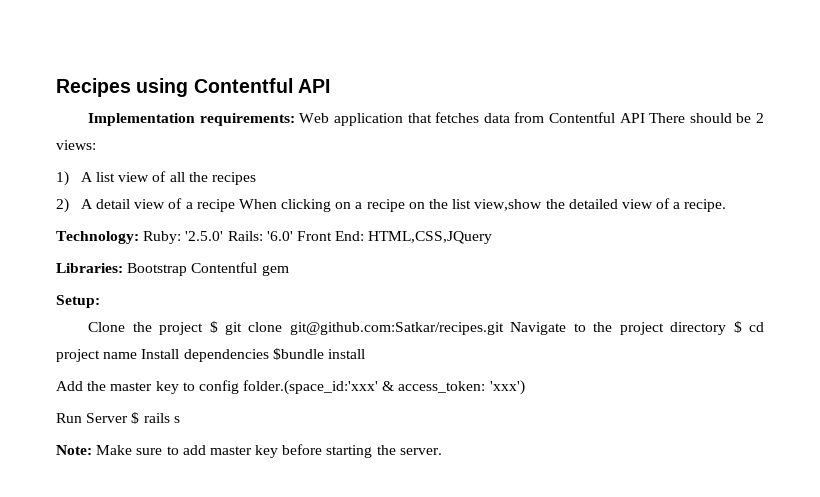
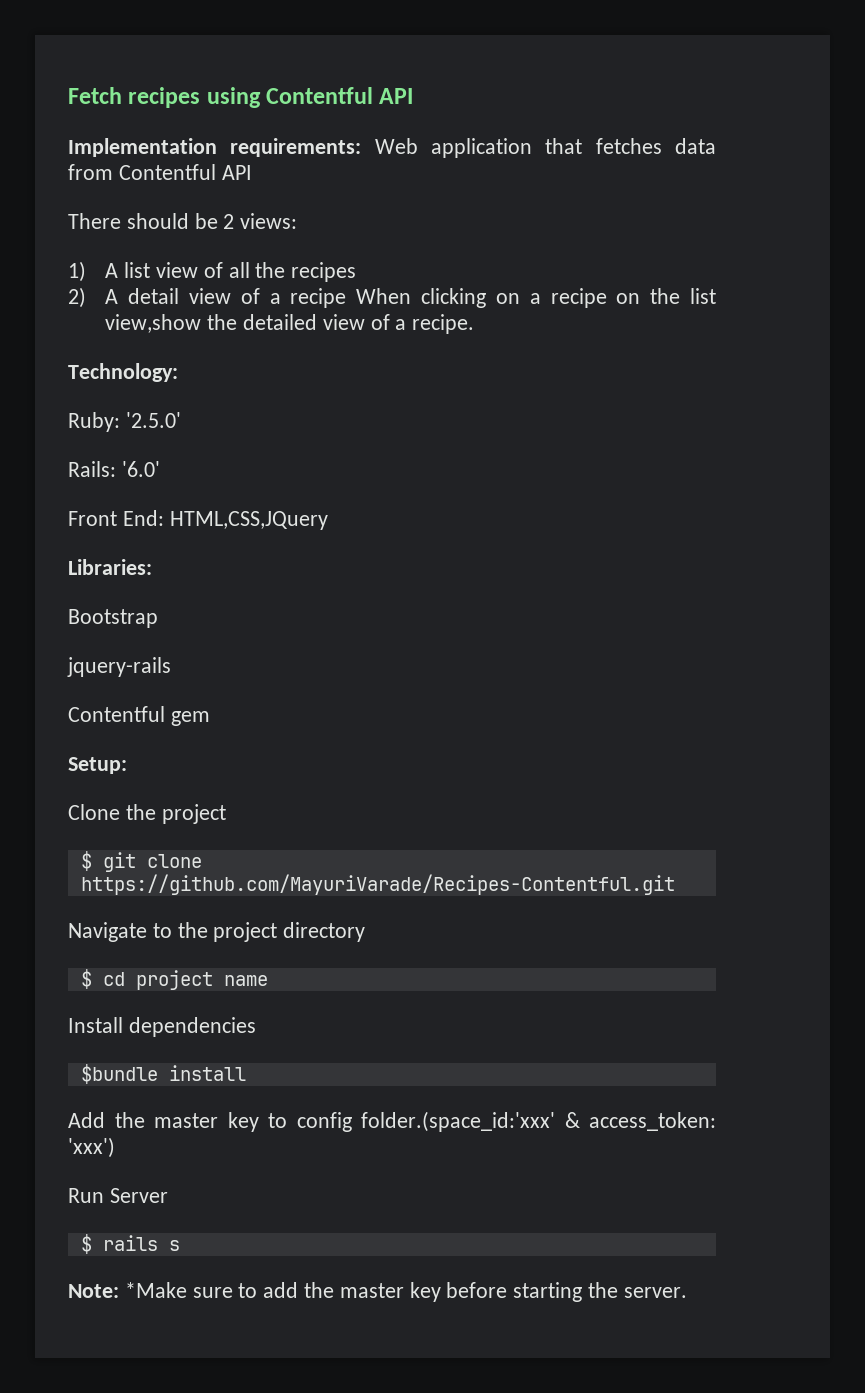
[56,78,131,97] Recipes -> [68,87,201,108] Fetch recipes
(645, 118) none -> (252, 172) //
(139, 237) none -> (178, 372) //
(224, 236) none -> (181, 420) //
(293, 236) none -> (160, 469) //
(123, 268) none -> (152, 567) //
(188, 269) none -> [67,657,171,677] // jquery-rails //
(204, 328) none -> (226, 814) //
[289,322,504,335] git@github.com:Satkar/recipes.git -> [80,874,675,895] https://github.com/MayuriVarade/Recipes-Contentful.git //
(727, 328) none -> (366, 932) //
(138, 355) none -> (268, 980) //
(269, 355) none -> (256, 1027) //
(129, 418) none -> (168, 1195) //
[96,445,133,455] Make -> [124,1282,187,1298] *Make
(206, 450) none -> [304,1282,335,1298] the

